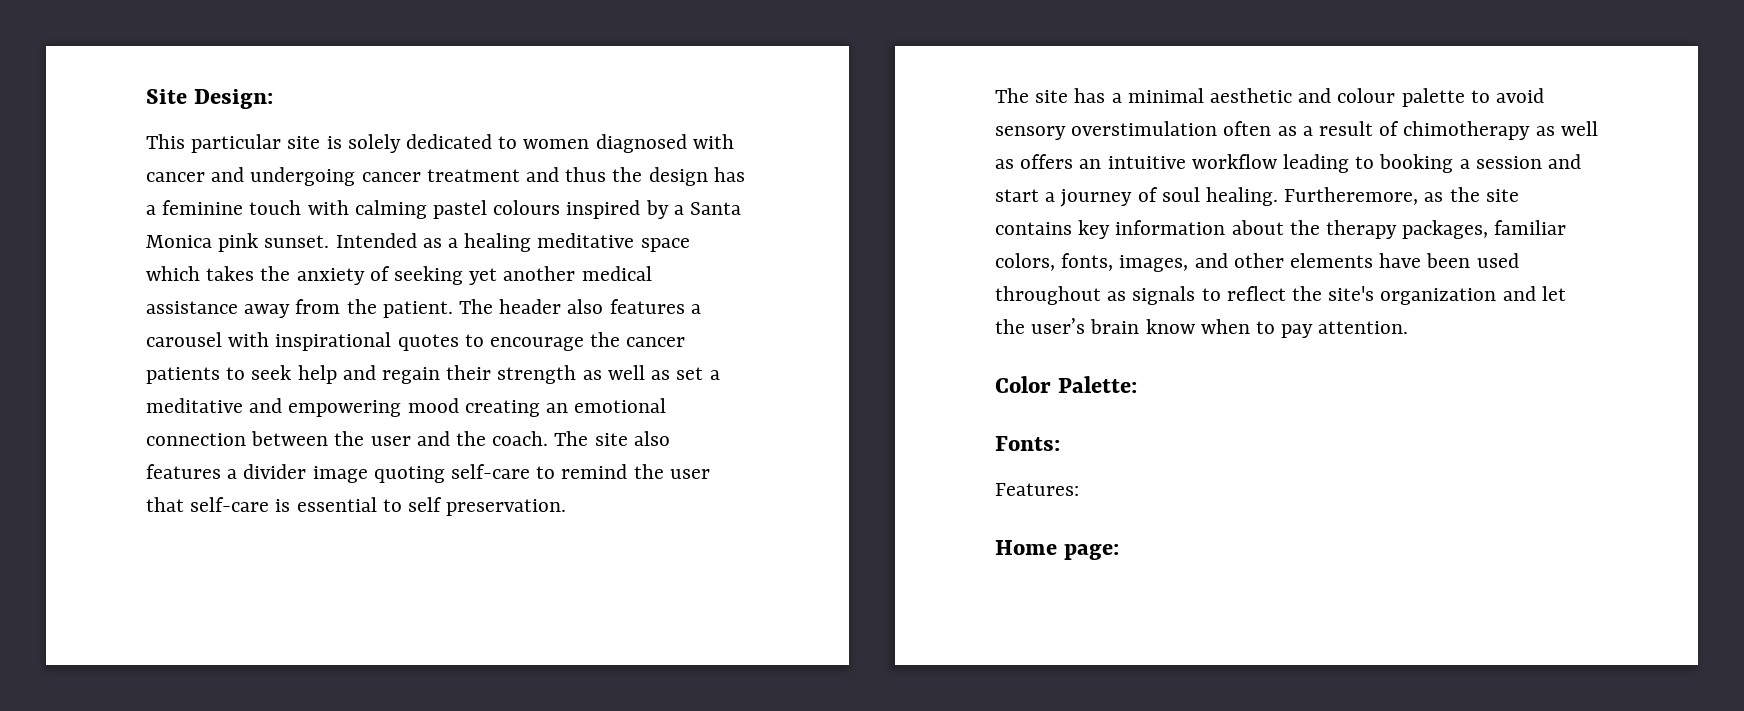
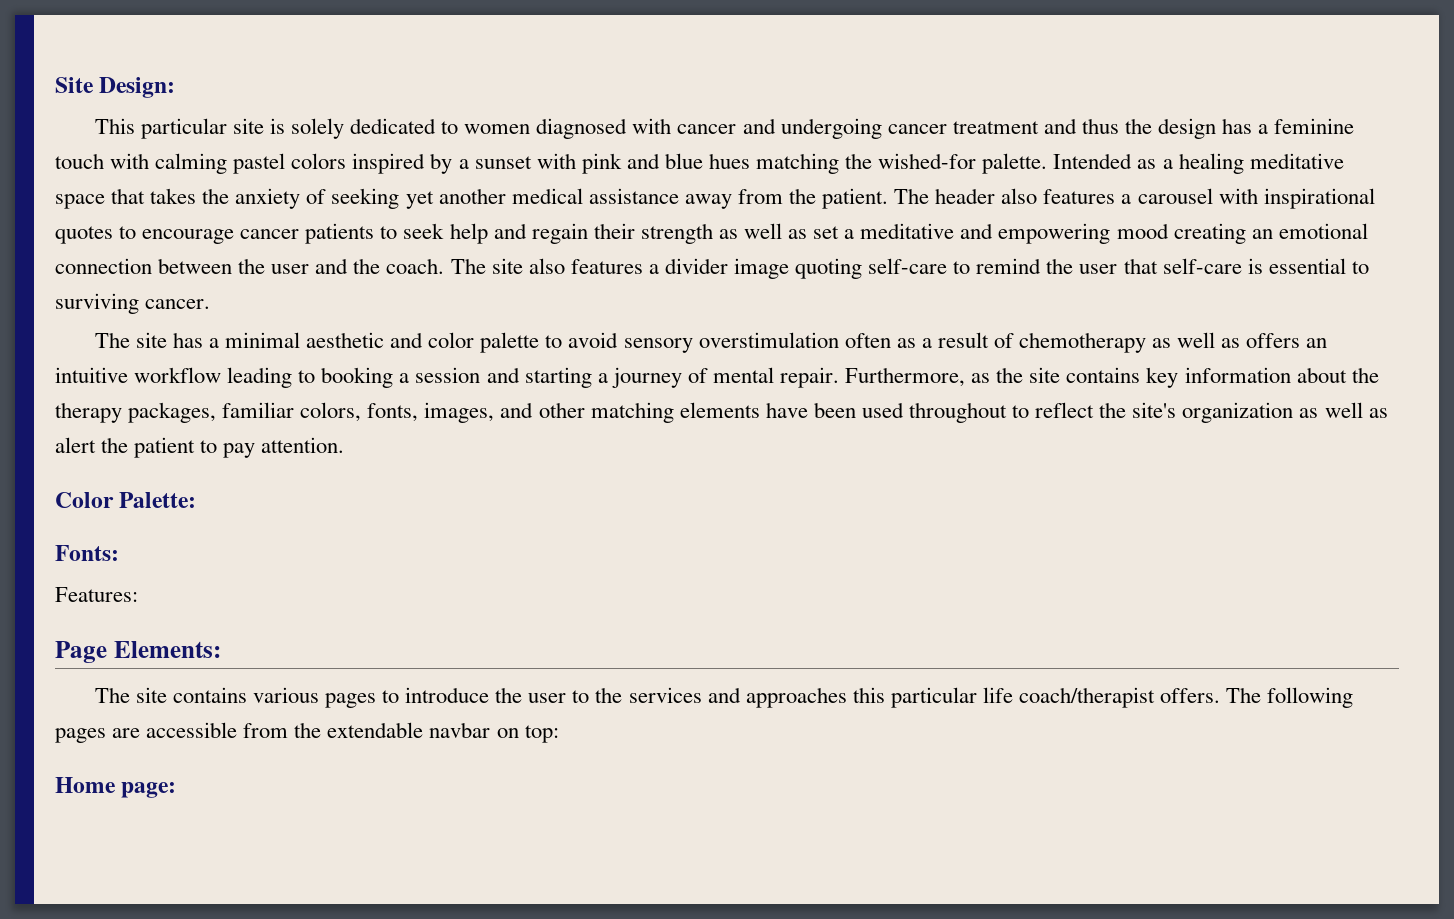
[493,200,561,215] colours -> [291,153,347,169] colors
[690,202,742,215] [146,233,330,252] Santa Monica pink sunset. -> [474,153,1048,174] sunset with pink and blue hues matching the wished-for palette.
[146,266,200,281] which -> [111,188,146,204] that
[590,332,621,347] the -> (235, 236) none
[408,497,567,516] self preservation. -> [55,293,211,314] surviving cancer.
[1337,88,1396,103] colour -> [428,332,475,348] color
[1403,121,1531,140] chimotherapy -> [1019,332,1147,353] chemotherapy
[995,189,1039,202] start -> [524,367,592,388] starting
[1161,187,1419,206] soul healing. Furtheremore, -> [712,367,966,388] mental repair. Furthermore,
(1284, 260) none -> [590,402,674,423] matching
[1107,286,1196,305] as signals -> (1007, 412) none
[1502,286,1566,301] [995,318,1250,334] and let the user’s brain know when -> [1299,402,1388,418] [55,437,196,458] as well as alert the patient
(1079, 489) none -> [55,641,221,663] [94,687,1354,708] [55,722,559,743] // Page Elements: // The site contains various pages to introduce the user to the services and approaches this particular life coach/therapist offers. The following pages are accessible from the extendable navbar on top:

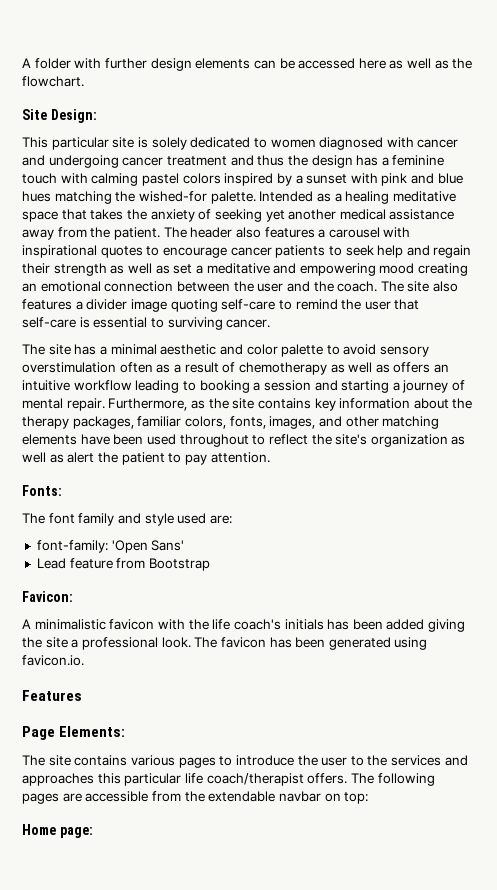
(55, 85) none -> [22,58,473,71] [22,76,84,87] A folder with further design elements can be accessed here as well as the flowchart. //
[55,492,197,508] // Color Palette: -> (270, 457) none
[55,587,138,602] Features: -> [22,513,232,526] [36,540,185,553] [36,558,210,571] [22,591,73,602] [22,619,466,632] [22,637,428,650] [22,655,84,666] [22,690,82,701] The font family and style used are: // font-family: 'Open Sans' // Lead feature from Bootstrap // Favicon: // A minimalistic favicon with the life coach's initials has been added giving the site a professional look. The favicon has been generated using favicon.io. // Features

